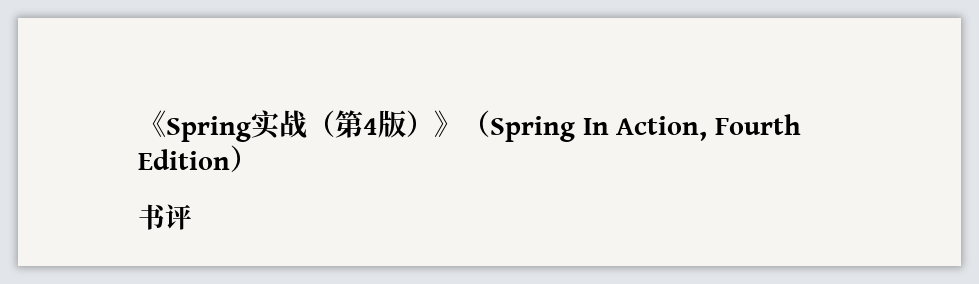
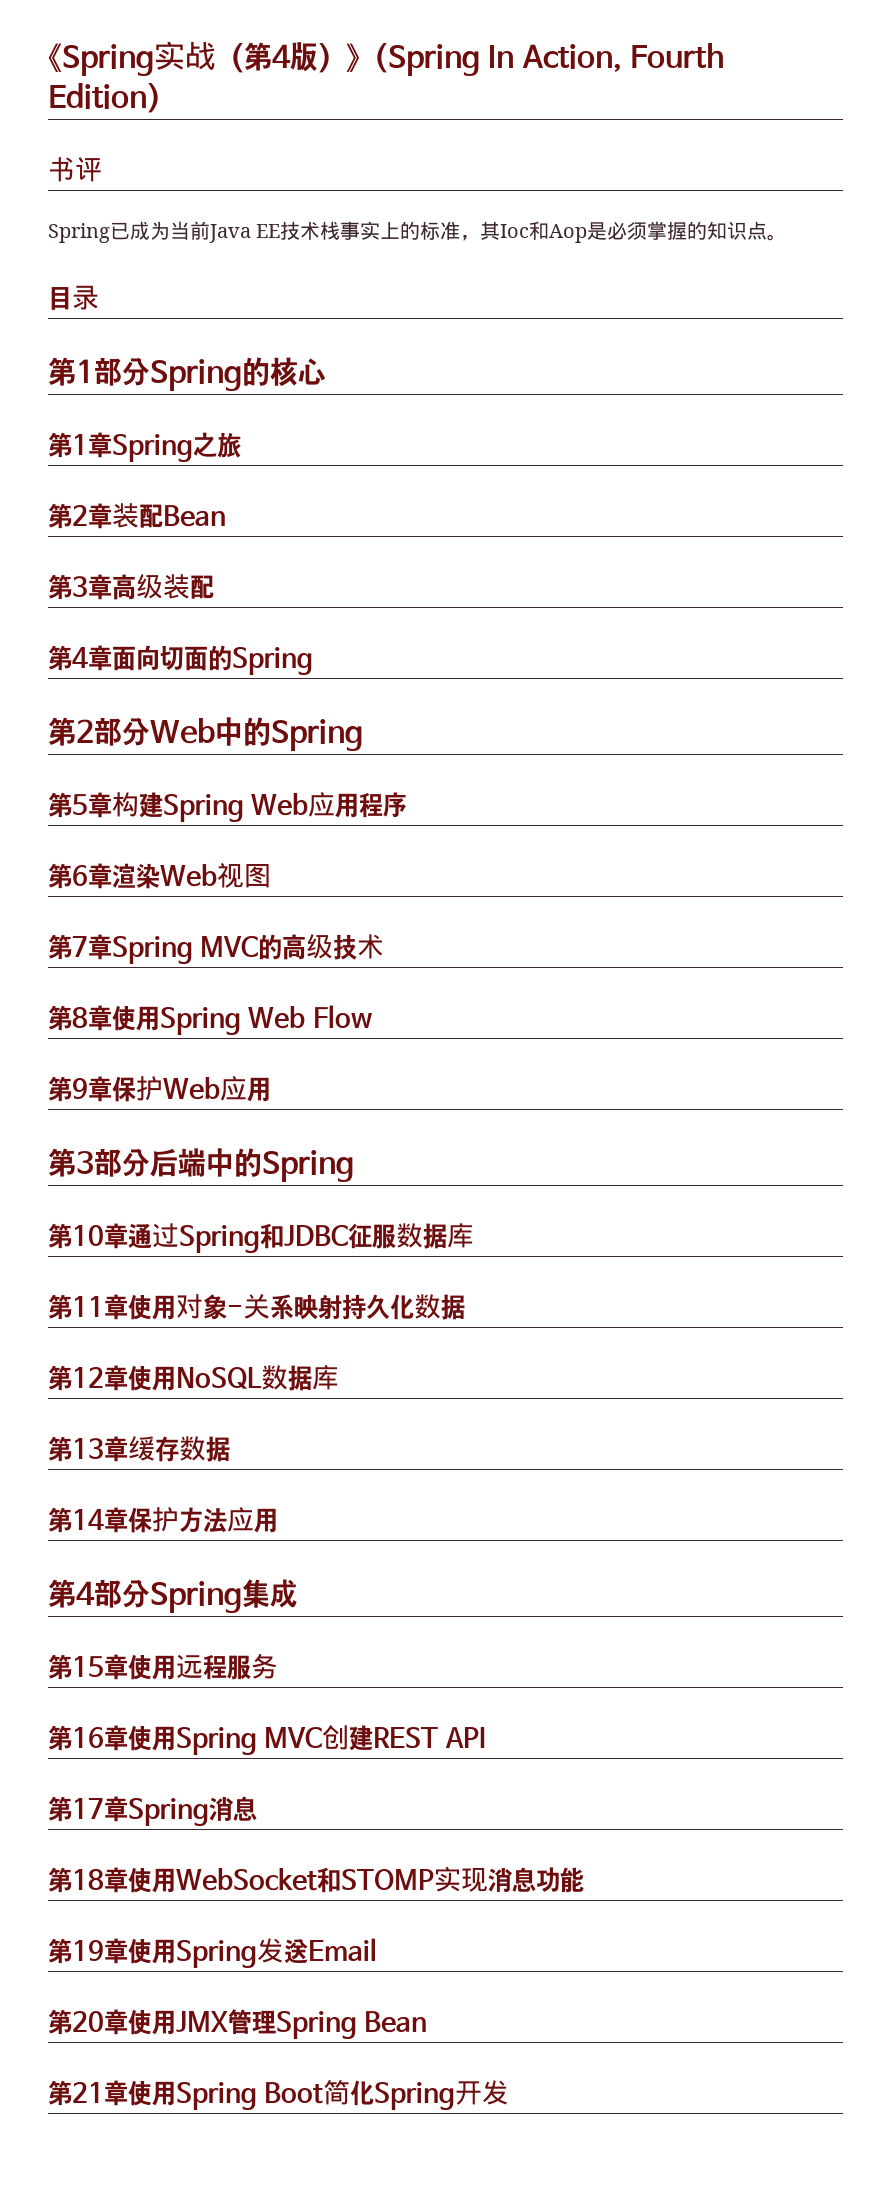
(192, 217) none -> [48,221,788,243] [48,285,99,310] [48,357,326,391] [48,432,241,462] [48,503,226,529] [48,574,214,600] [48,645,313,675] [48,717,363,751] [48,792,408,822] [48,862,271,889] [48,934,385,964] [48,1005,372,1035] [48,1076,271,1102] [48,1148,354,1182] [48,1223,474,1253] [48,1294,465,1320] [48,1365,339,1391] [48,1436,230,1462] [48,1507,278,1533] [48,1579,298,1613] [48,1653,278,1680] [48,1725,486,1755] [48,1796,257,1826] [48,1866,584,1893] [48,1938,377,1968] [48,2009,428,2039] [48,2079,510,2110] // Spring已成为当前Java EE技术栈事实上的标准，其Ioc和Aop是必须掌握的知识点。 // 目录 // 第1部分Spring的核心 // 第1章Spring之旅 // 第2章装配Bean // 第3章高级装配 // 第4章面向切面的Spring // 第2部分Web中的Spring // 第5章构建Spring Web应用程序 // 第6章渲染Web视图 // 第7章Spring MVC的高级技术 // 第8章使用Spring Web Flow // 第9章保护Web应用 // 第3部分后端中的Spring // 第10章通过Spring和JDBC征服数据库 // 第11章使用对象-关系映射持久化数据 // 第12章使用NoSQL数据库 // 第13章缓存数据 // 第14章保护方法应用 // 第4部分Spring集成 // 第15章使用远程服务 // 第16章使用Spring MVC创建REST API // 第17章Spring消息 // 第18章使用WebSocket和STOMP实现消息功能 // 第19章使用Spring发送Email // 第20章使用JMX管理Spring Bean // 第21章使用Spring Boot简化Spring开发

